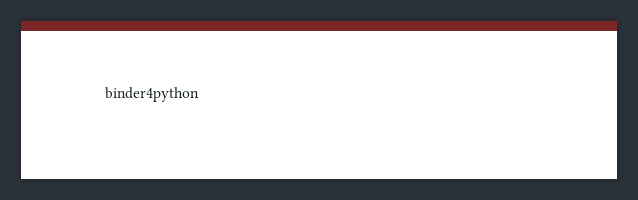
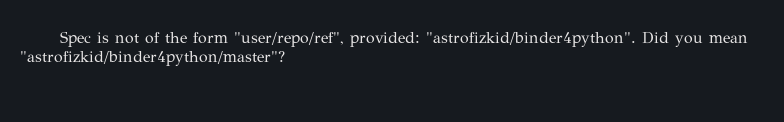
[105,87,199,102] binder4python -> [59,31,748,47] [20,51,285,66] Spec is not of the form "user/repo/ref", provided: "astrofizkid/binder4python". Did you mean "astrofizkid/binder4python/master"?

